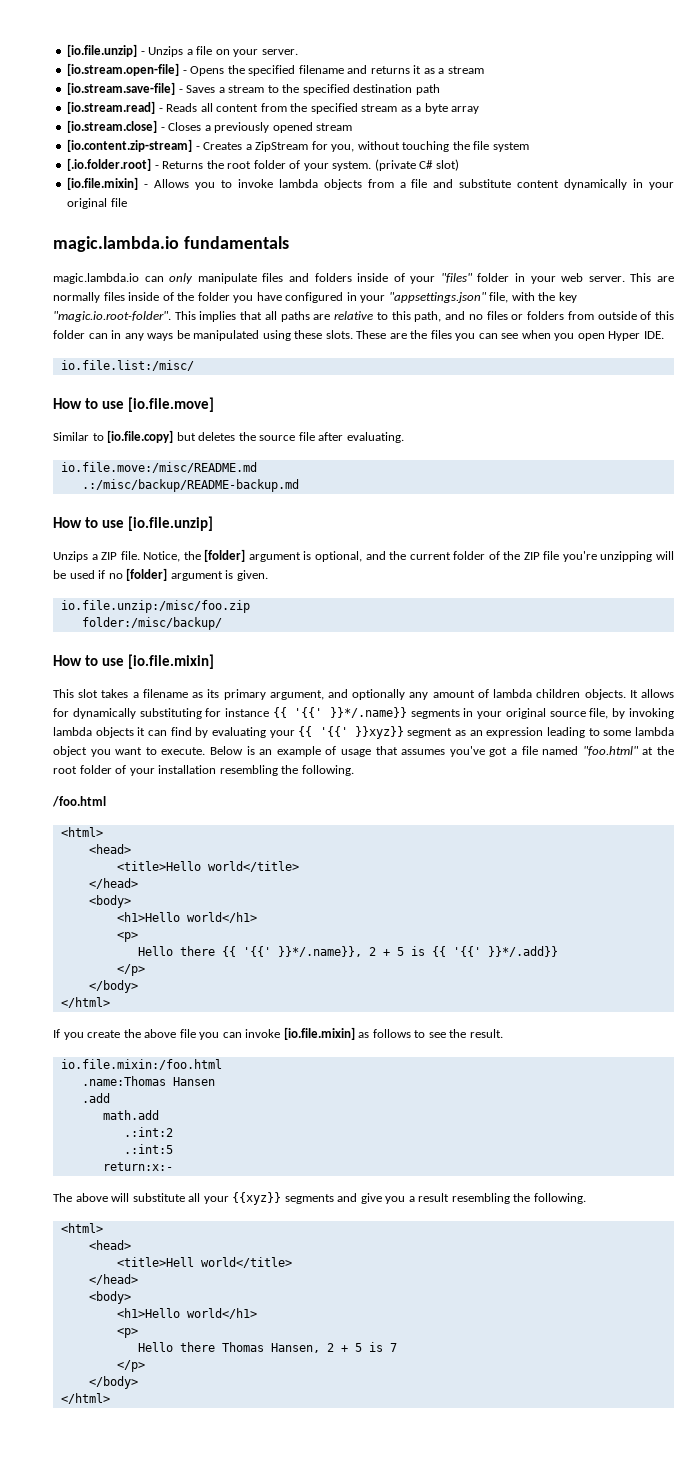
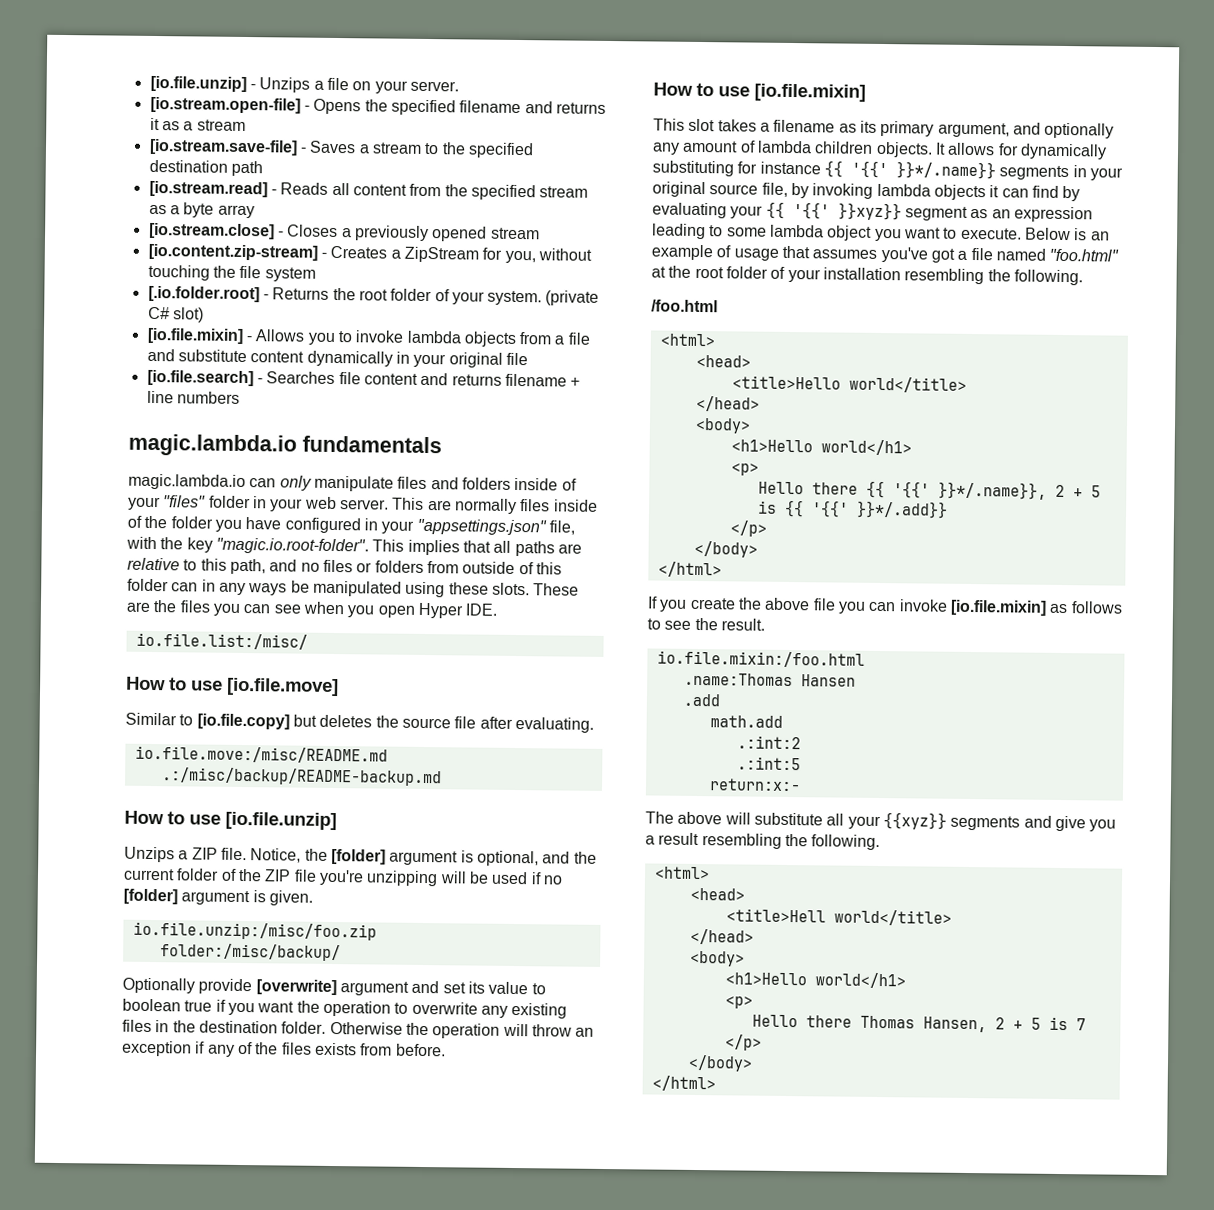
(127, 202) none -> [146,369,581,387] [146,390,240,404] // [io.file.search] - Searches file content and returns filename + line numbers
(222, 623) none -> [122,977,546,996] [122,998,568,1019] [122,1019,595,1039] [122,1040,446,1057] // Optionally provide [overwrite] argument and set its value to boolean true if you want the operation to overwrite any existing files in the destination folder. Otherwise the operation will throw an exception if any of the files exists from before.

